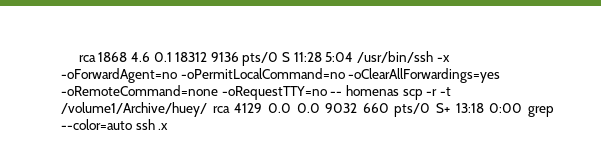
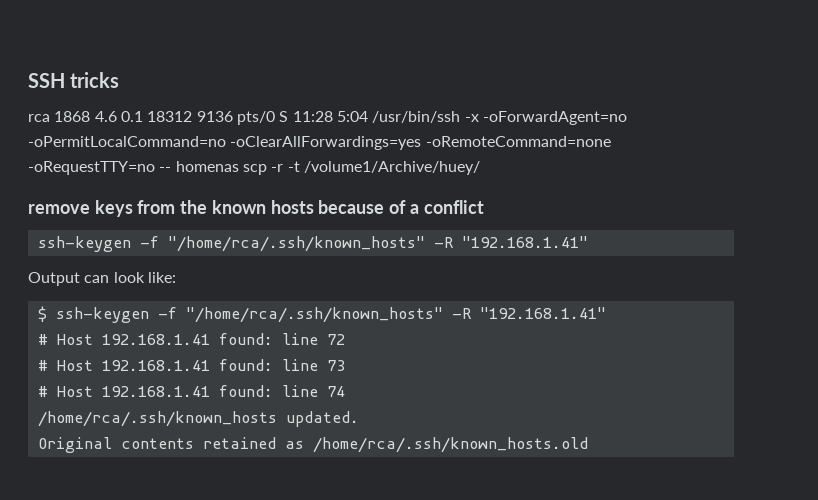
(78, 58) none -> [28,72,120,88] SSH tricks //
[212,103,554,117] [61,119,169,130] rca 4129 0.0 0.0 9032 660 pts/0 S+ 13:18 0:00 grep --color=auto ssh .x -> [28,200,484,217] [37,236,588,252] [28,272,176,286] [37,306,606,323] [37,333,345,345] [37,359,345,371] [37,385,345,397] [37,411,359,427] [37,437,588,453] // remove keys from the known hosts because of a conflict // ssh-keygen -f "/home/rca/.ssh/known_hosts" -R "192.168.1.41" // Output can look like: // $ ssh-keygen -f "/home/rca/.ssh/known_hosts" -R "192.168.1.41" // # Host 192.168.1.41 found: line 72 // # Host 192.168.1.41 found: line 73 // # Host 192.168.1.41 found: line 74 // /home/rca/.ssh/known_hosts updated. // Original contents retained as /home/rca/.ssh/known_hosts.old

